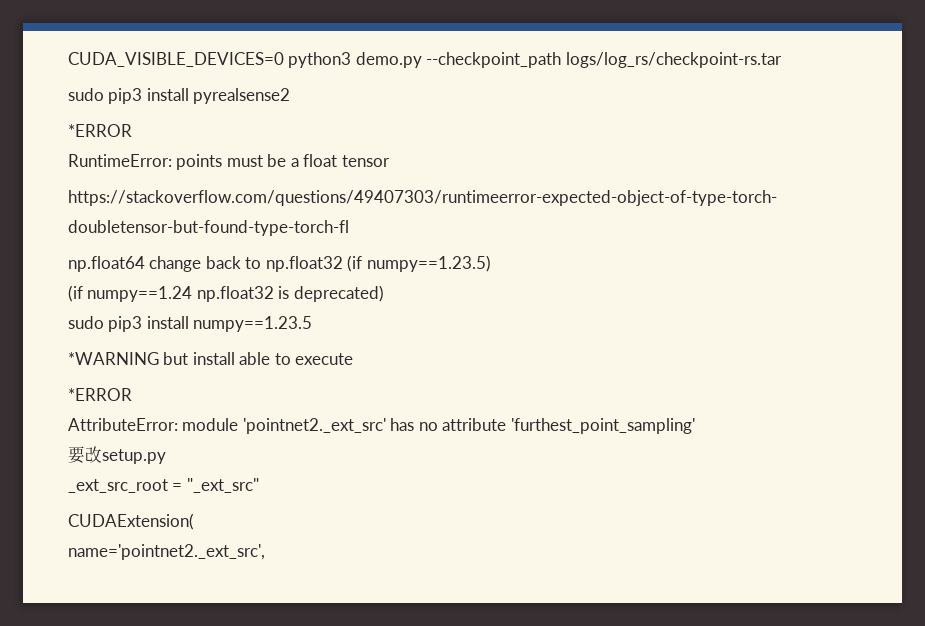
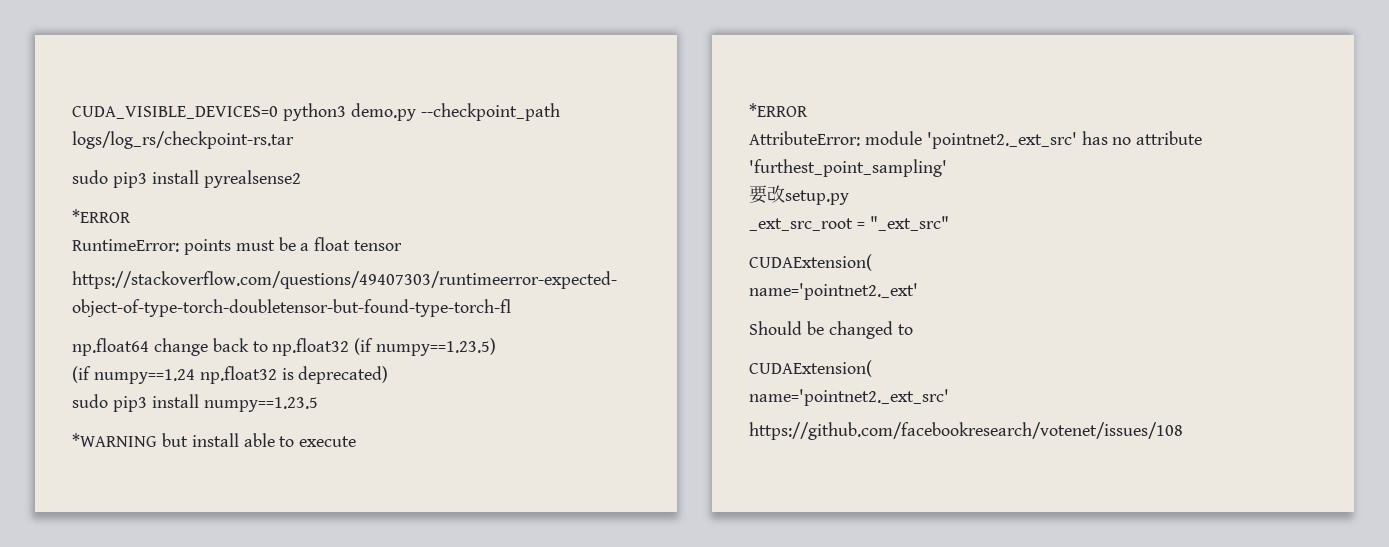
[68,544,265,560] name='pointnet2._ext_src', -> [749,283,918,300] [749,321,913,339] [749,360,872,377] [749,389,949,406] [749,422,1183,440] name='pointnet2._ext' // Should be changed to // CUDAExtension( // name='pointnet2._ext_src' // https://github.com/facebookresearch/votenet/issues/108

